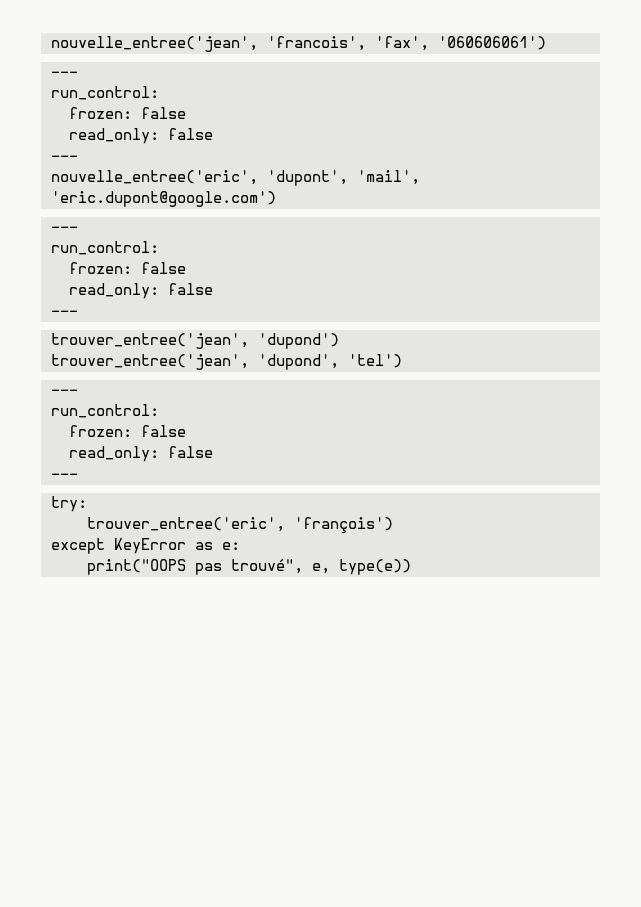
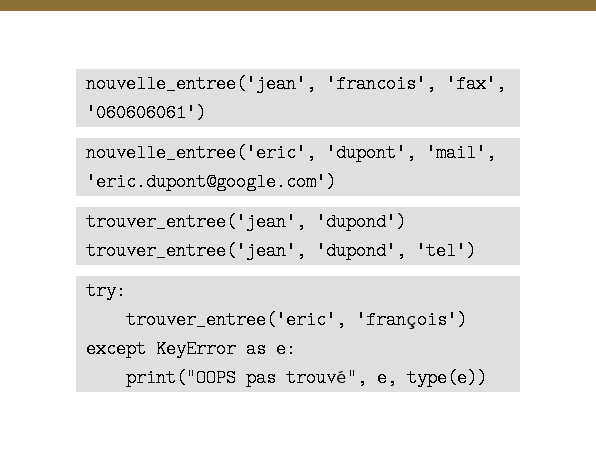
[50,71,78,77] [50,86,159,100] [68,107,186,119] [68,128,213,144] [50,155,78,161] [50,170,420,186] [50,191,276,207] [50,226,78,232] [50,241,159,255] [68,262,186,274] [68,283,213,299] [50,310,78,316] --- // run_control: // frozen: false // read_only: false // --- // nouvelle_entree('eric', 'dupont', 'mail', 'eric.dupont@google.com') // --- // run_control: // frozen: false // read_only: false // --- -> [85,144,496,162] [85,173,336,191] nouvelle_entree('eric', 'dupont', 'mail', 'eric.dupont@google.com')
[50,389,78,395] [50,404,159,418] [68,425,186,437] [68,446,213,462] [50,473,78,479] // --- // run_control: // frozen: false // read_only: false // --- -> (476, 251) none

